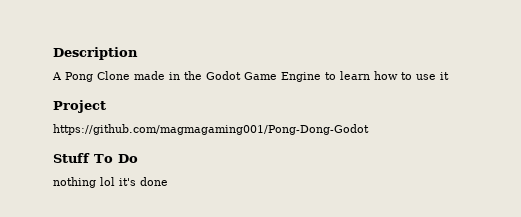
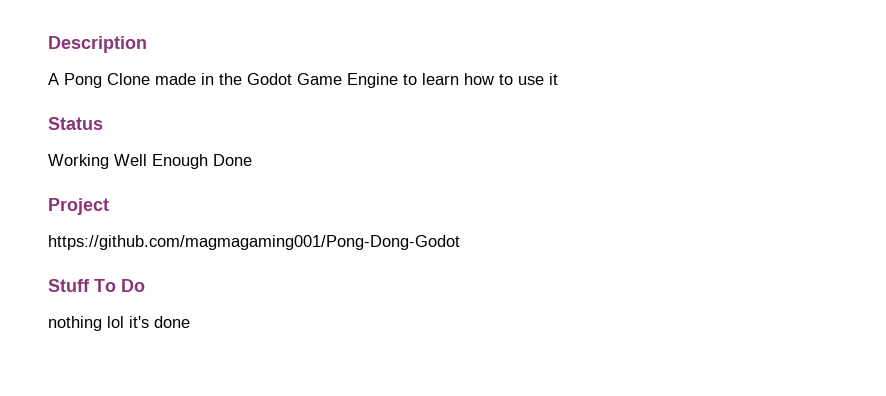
(449, 76) none -> [48,117,103,130] [48,154,252,169] // Status // Working Well Enough Done

